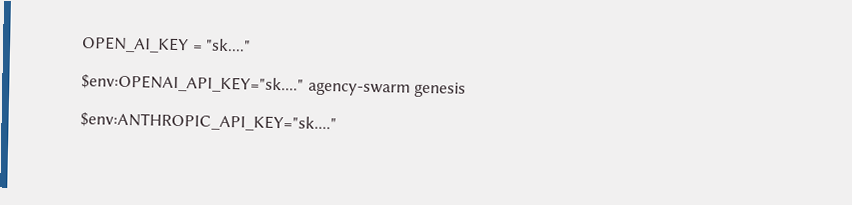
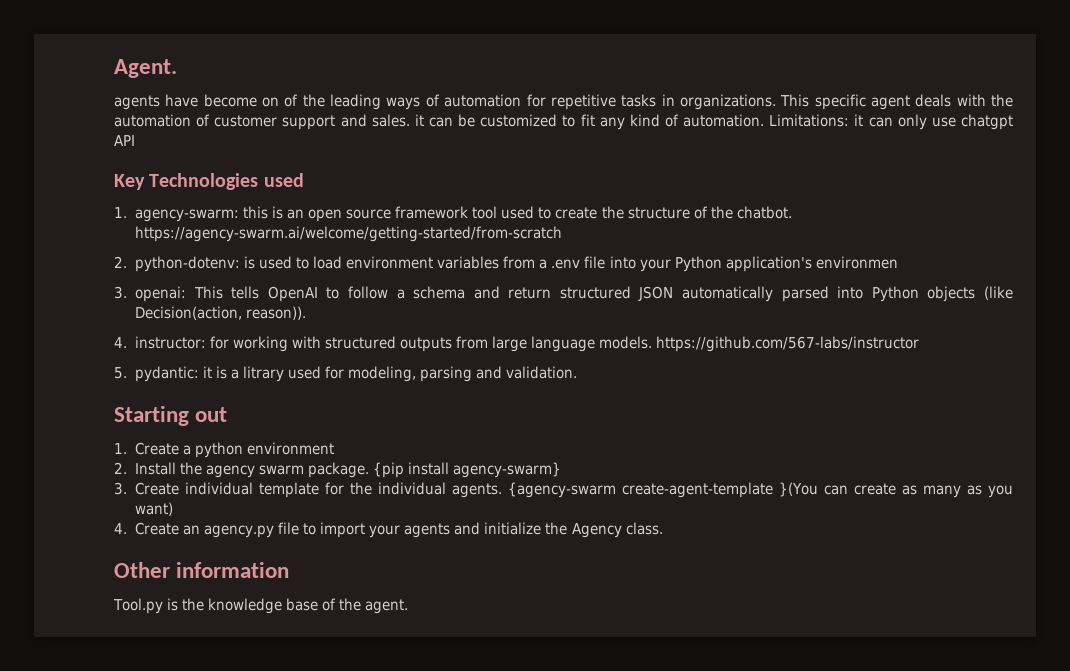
[81,36,252,54] [81,74,467,98] [80,112,337,133] OPEN_AI_KEY = "sk...." // $env:OPENAI_API_KEY="sk...." agency-swarm genesis // $env:ANTHROPIC_API_KEY="sk...." -> [114,59,177,78] [114,94,1014,110] [114,114,1013,130] [114,135,135,146] [114,173,304,190] [114,206,792,222] [134,226,562,242] [114,256,898,272] [114,286,1014,302] [134,306,307,320] [114,336,920,352] [114,366,578,382] [114,406,228,426] [114,442,335,458] [114,462,562,478] [114,482,1014,498] [134,502,173,516] [114,522,663,538] [114,562,290,578] [113,598,409,614] Agent. // agents have become on of the leading ways of automation for repetitive tasks in organizations. This specific agent deals with the automation of customer support and sales. it can be customized to fit any kind of automation. Limitations: it can only use chatgpt API // Key Technologies used // 1. agency-swarm: this is an open source framework tool used to create the structure of the chatbot. https://agency-swarm.ai/welcome/getting-started/from-scratch // 2. python-dotenv: is used to load environment variables from a .env file into your Python application's environmen // 3. openai: This tells OpenAI to follow a schema and return structured JSON automatically parsed into Python objects (like Decision(action, reason)). // 4. instructor: for working with structured outputs from large language models. https://github.com/567-labs/instructor // 5. pydantic: it is a litrary used for modeling, parsing and validation. // Starting out // 1. Create a python environment // 2. Install the agency swarm package. {pip install agency-swarm} // 3. Create individual template for the individual agents. {agency-swarm create-agent-template }(You can create as many as you want) // 4. Create an agency.py file to import your agents and initialize the Agency class. // Other information // Tool.py is the knowledge base of the agent.

